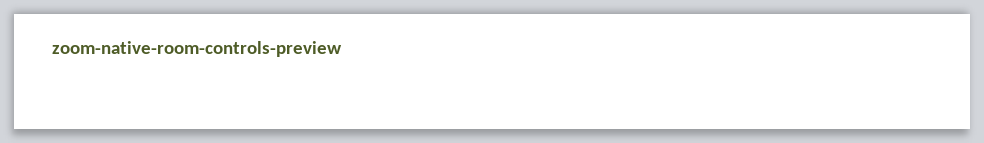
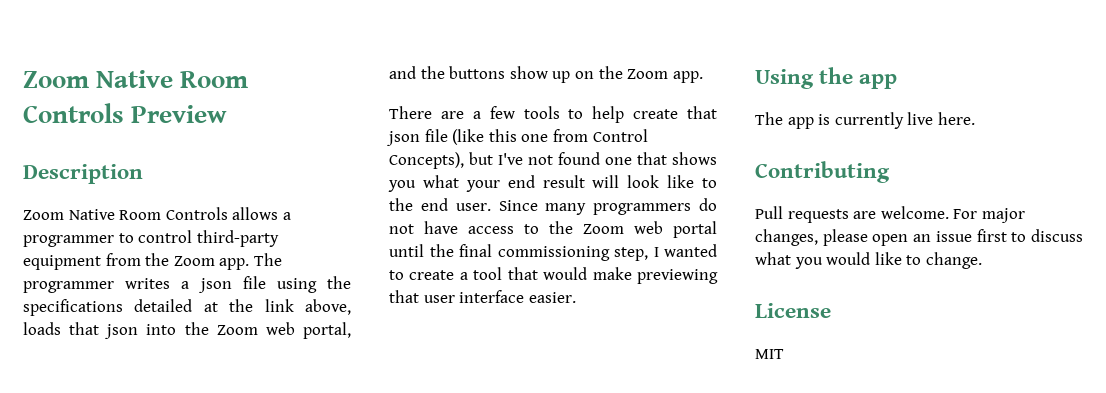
[52,41,342,57] zoom-native-room-controls-preview -> [23,70,249,88] [23,103,228,123] [23,164,143,184] [23,207,291,220] [23,230,279,247] [23,253,282,270] [23,276,351,293] [23,299,351,316] [23,322,351,339] [389,66,703,83] [389,106,717,123] [386,129,648,146] [389,152,717,169] [388,175,717,192] [389,198,717,215] [389,221,717,238] [389,244,717,261] [389,267,718,284] [389,290,576,303] [755,67,898,89] [755,112,975,129] [755,161,890,183] [755,206,1025,223] [755,229,1083,246] [755,252,982,269] [755,303,831,318] [755,349,784,359] Zoom Native Room Controls Preview // Description // Zoom Native Room Controls allows a programmer to control third-party equipment from the Zoom app. The programmer writes a json file using the specifications detailed at the link above, loads that json into the Zoom web portal, and the buttons show up on the Zoom app. // There are a few tools to help create that json file (like this one from Control Concepts), but I've not found one that shows you what your end result will look like to the end user. Since many programmers do not have access to the Zoom web portal until the final commissioning step, I wanted to create a tool that would make previewing that user interface easier. // Using the app // The app is currently live here. // Contributing // Pull requests are welcome. For major changes, please open an issue first to discuss what you would like to change. // License // MIT

